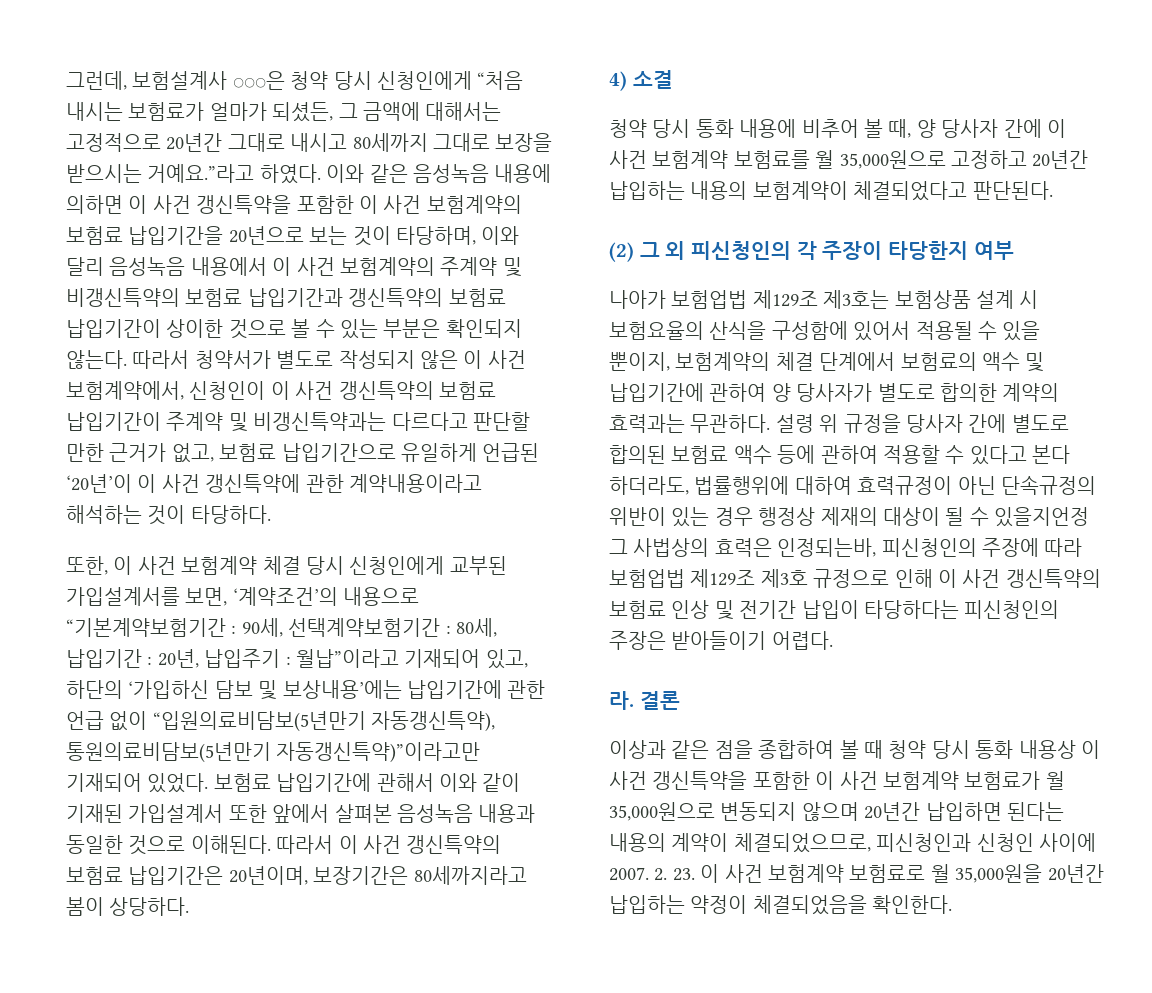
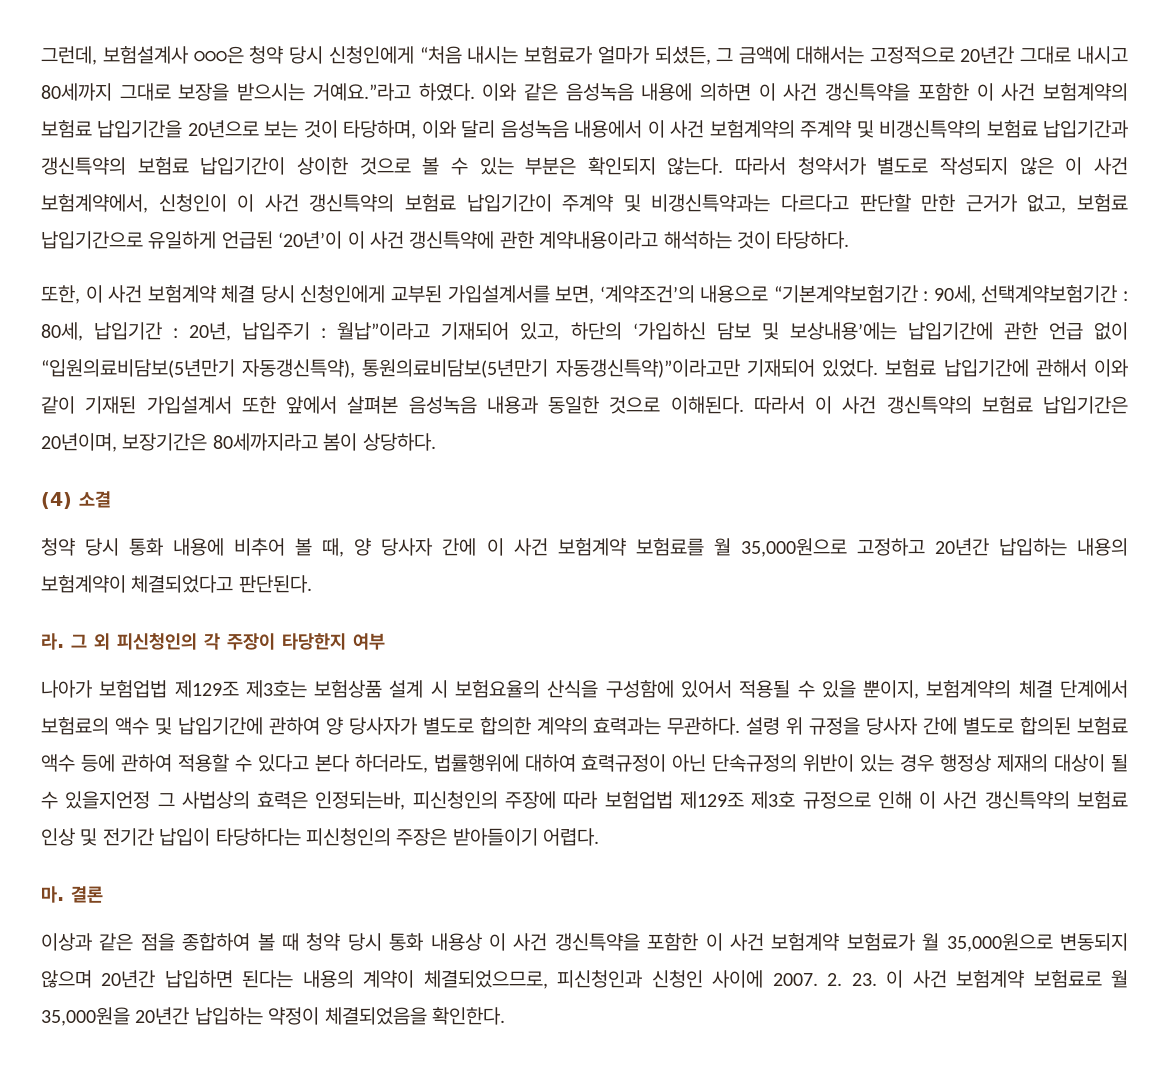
[609,71,627,91] 4) -> [41,492,72,509] (4)
[609,242,634,262] (2) -> [41,633,64,650] 라.
[609,691,634,710] 라. -> [41,886,64,903] 마.

